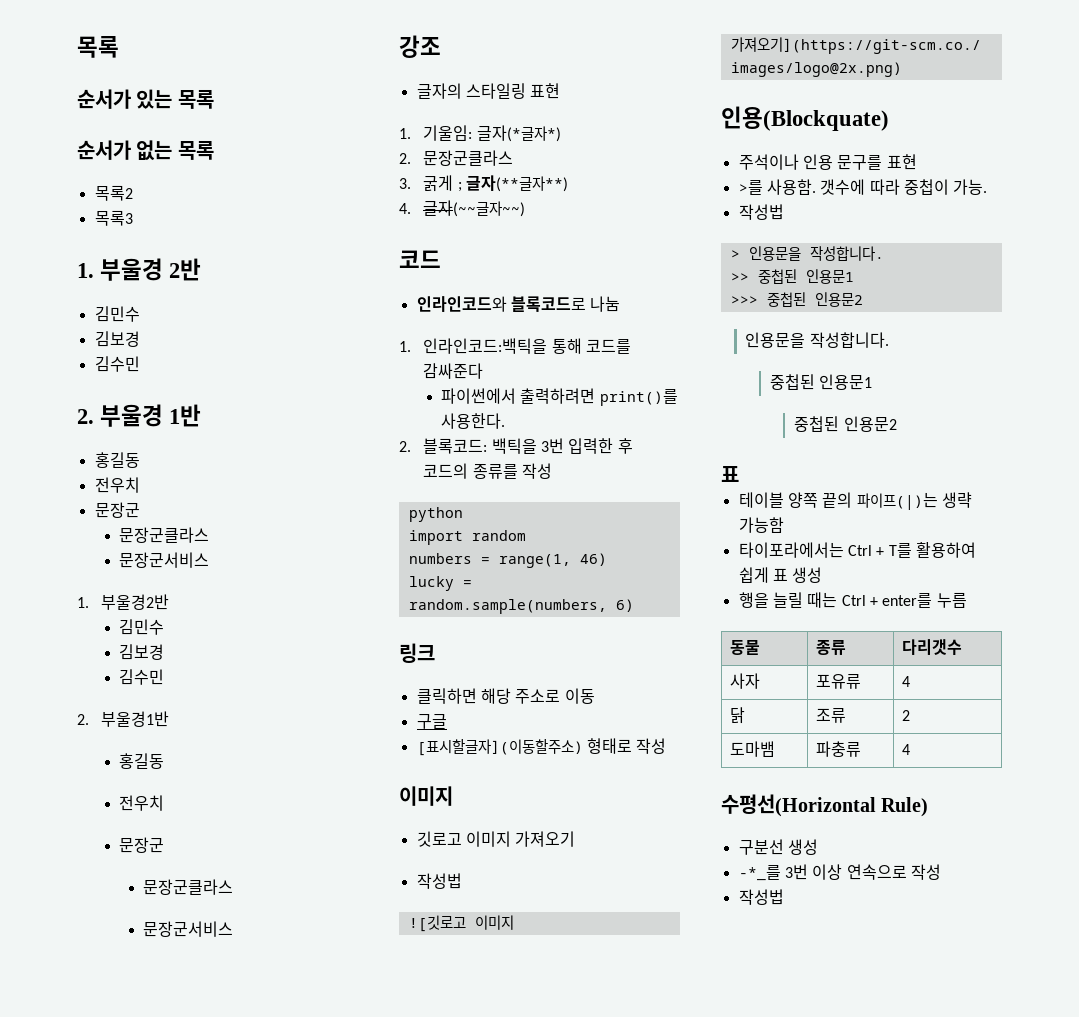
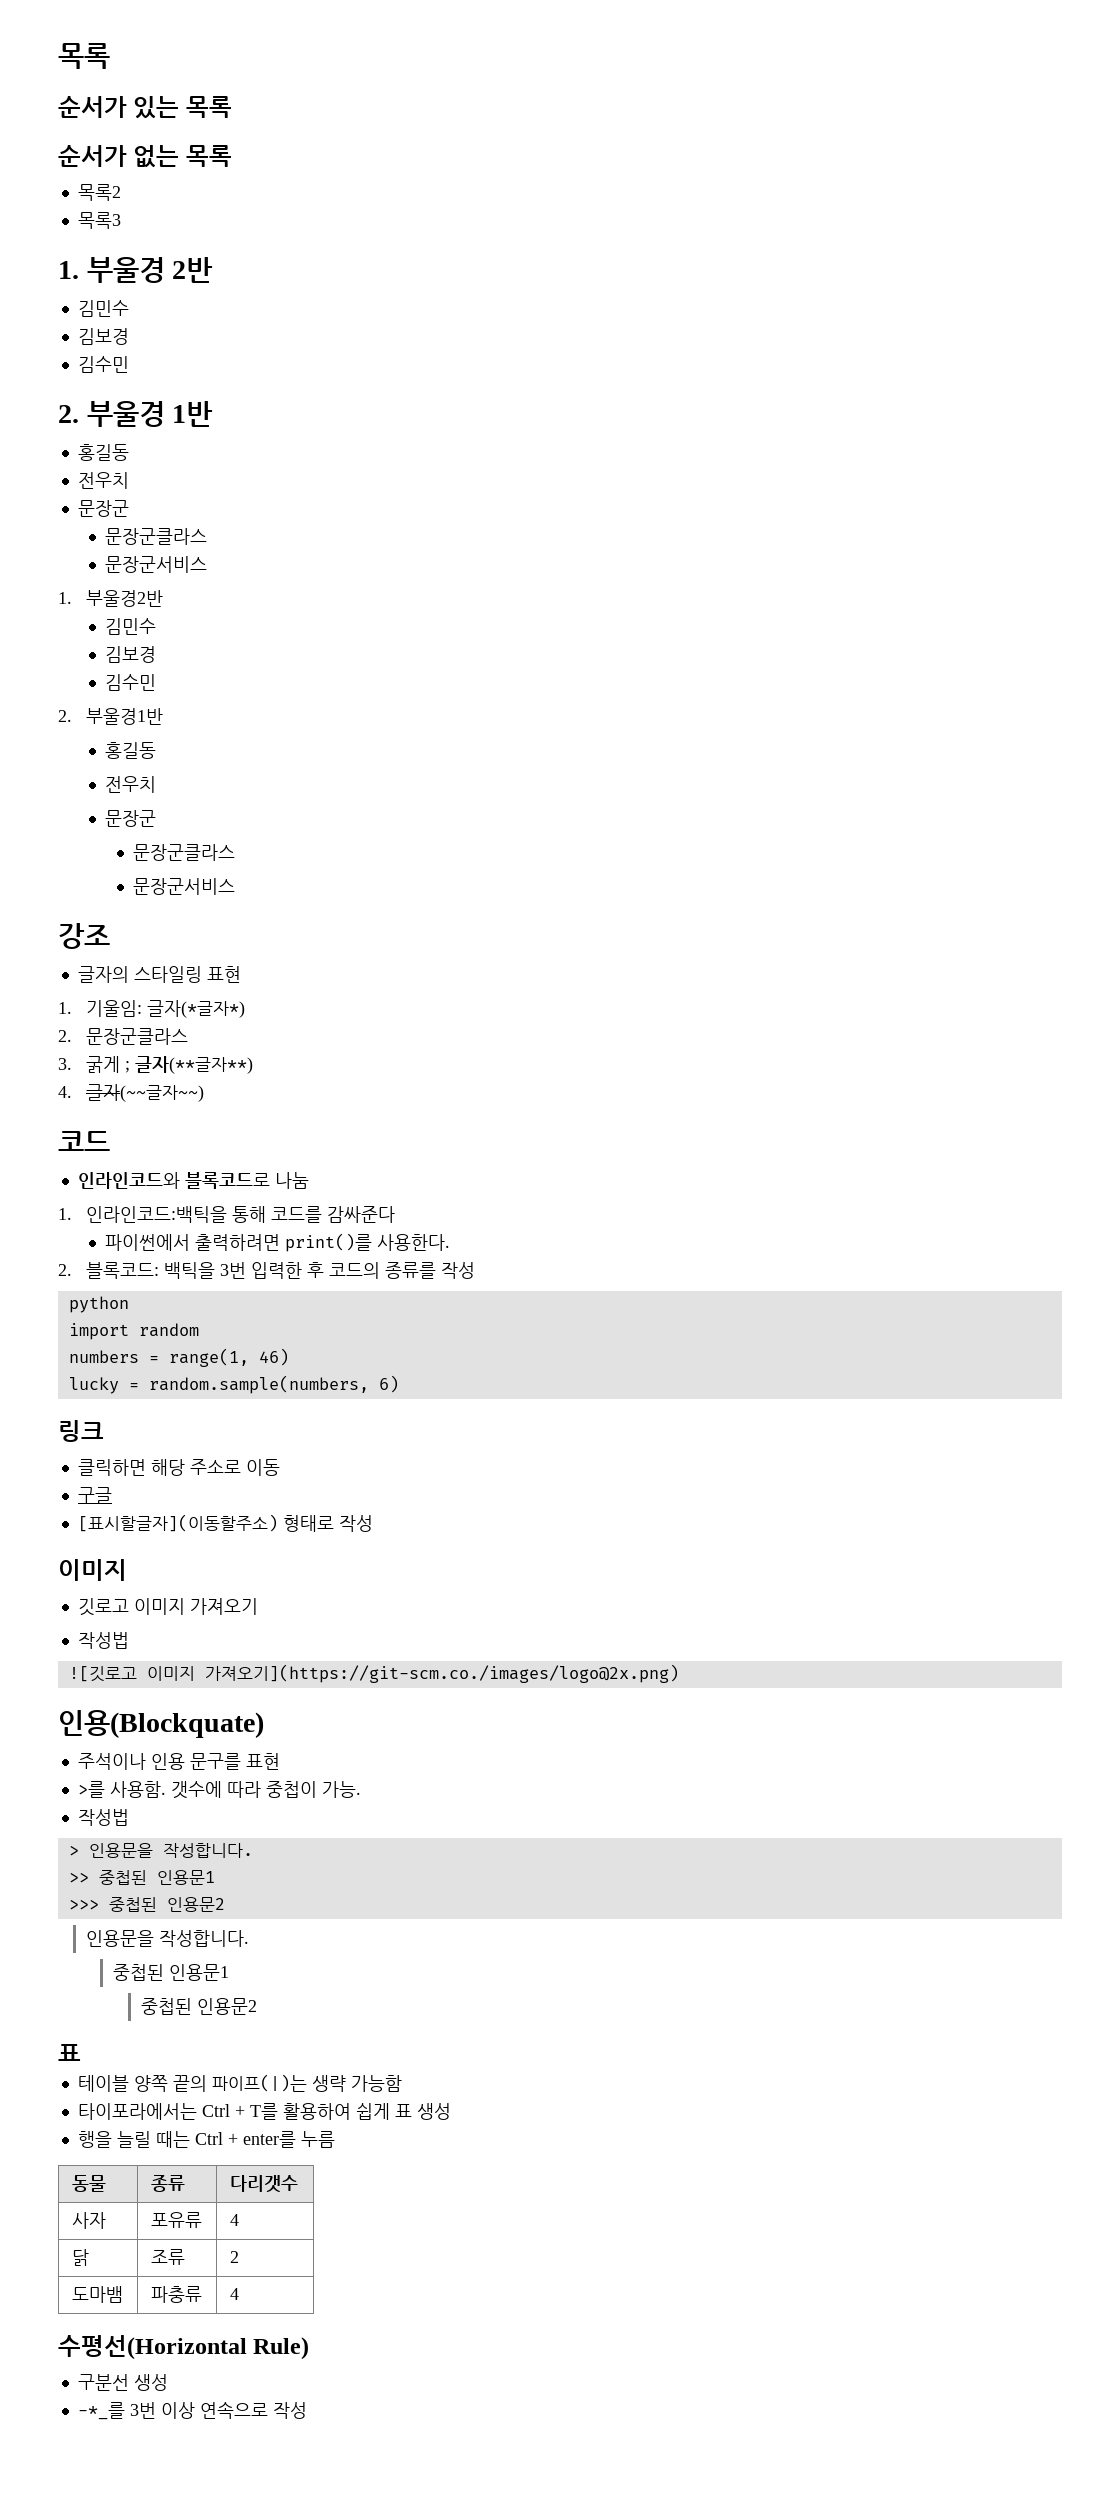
[738,889,784,905] // 작성법 -> (307, 2410) none

